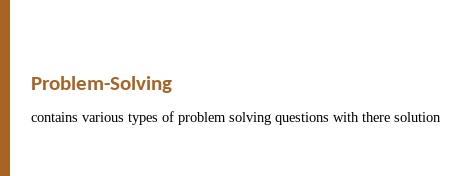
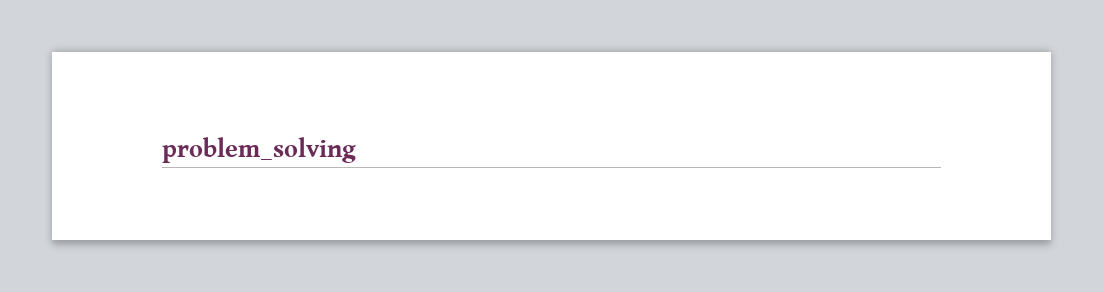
[31,76,172,93] [31,111,441,125] Problem-Solving // contains various types of problem solving questions with there solution -> [162,137,356,163] problem_solving

